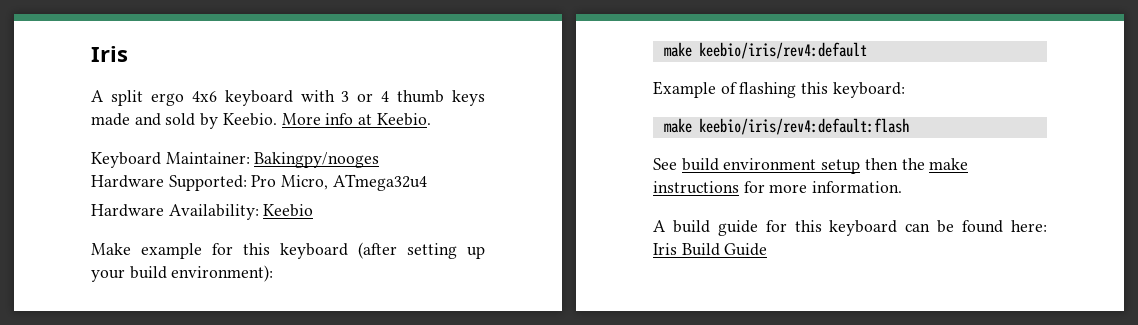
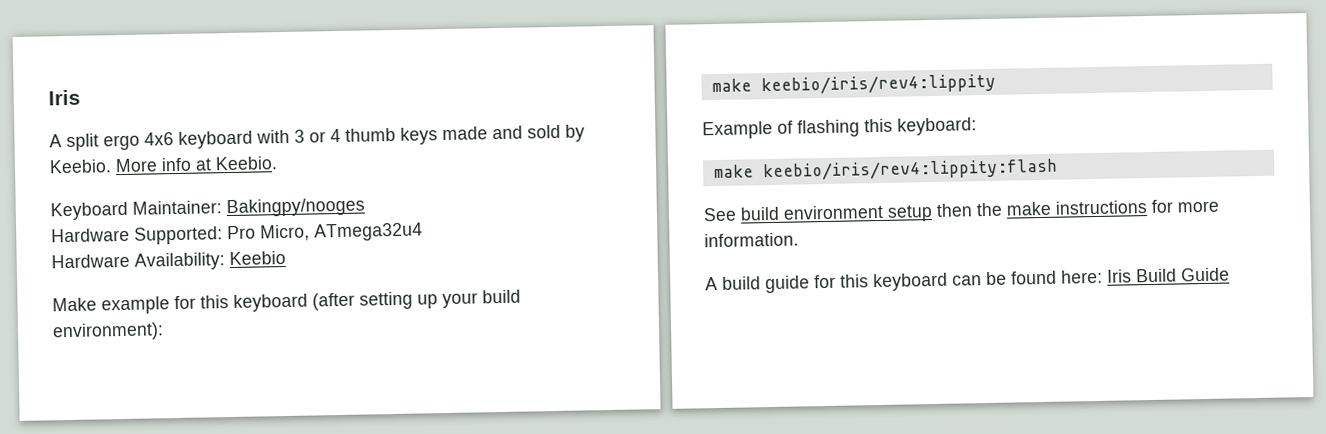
[698,42,867,59] keebio/iris/rev4:default -> [760,73,996,96] keebio/iris/rev4:lippity
[698,118,909,135] keebio/iris/rev4:default:flash -> [762,158,1058,182] keebio/iris/rev4:lippity:flash

